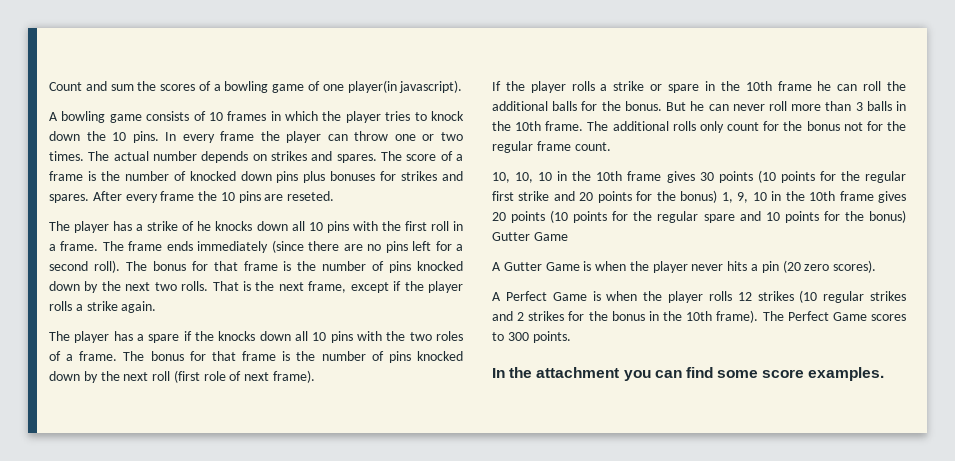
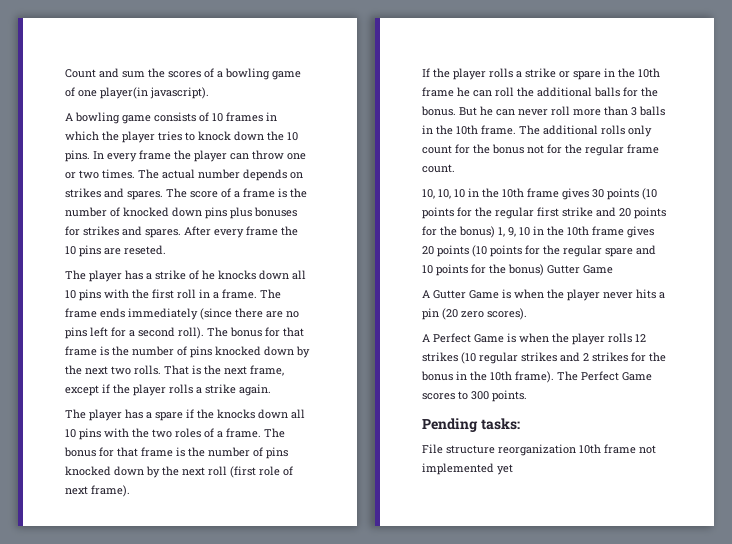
[492,367,885,381] In the attachment you can find some score examples. -> [422,418,520,432] [422,444,656,456] [422,463,513,475] Pending tasks: // File structure reorganization 10th frame not implemented yet

